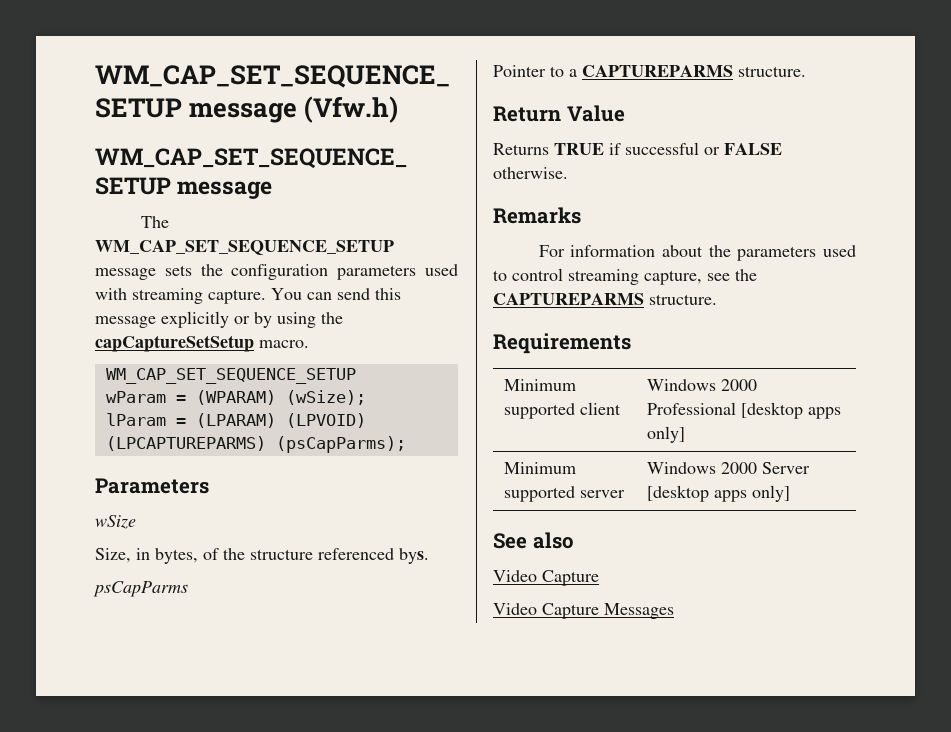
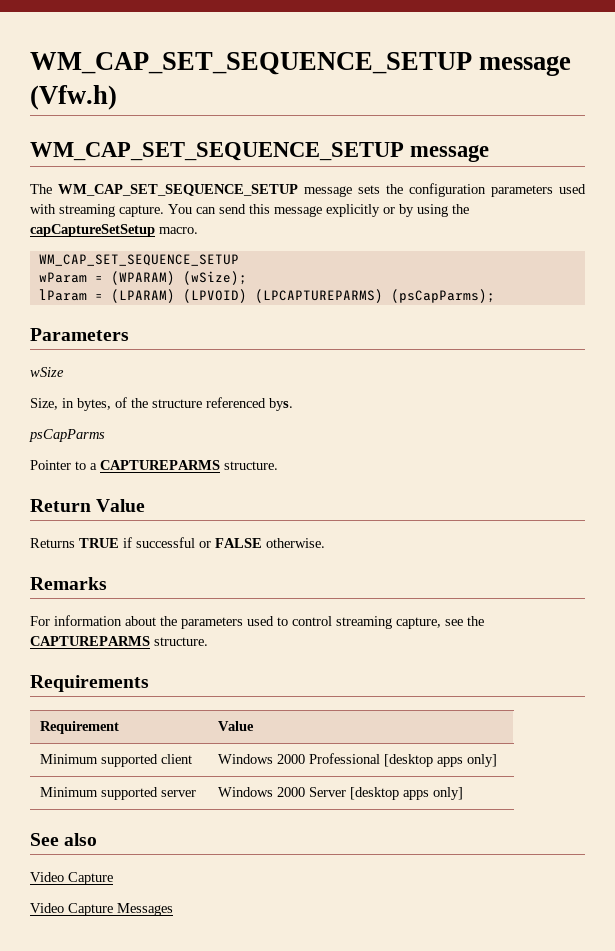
(631, 343) none -> [39,721,119,734] [217,721,254,731] // Requirement | Value

